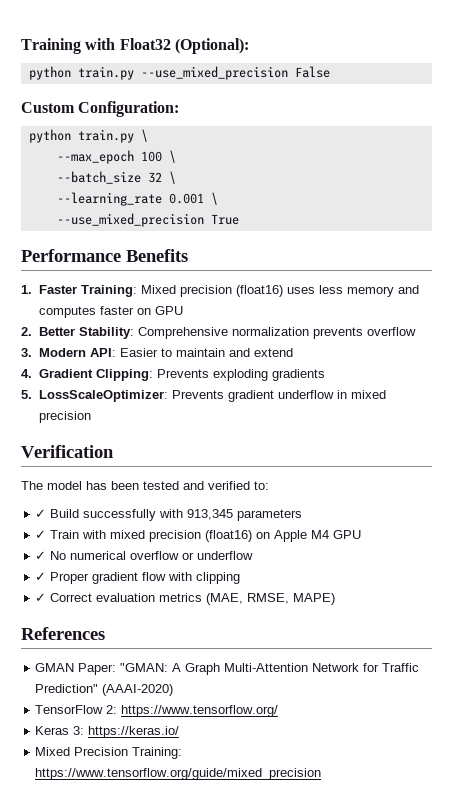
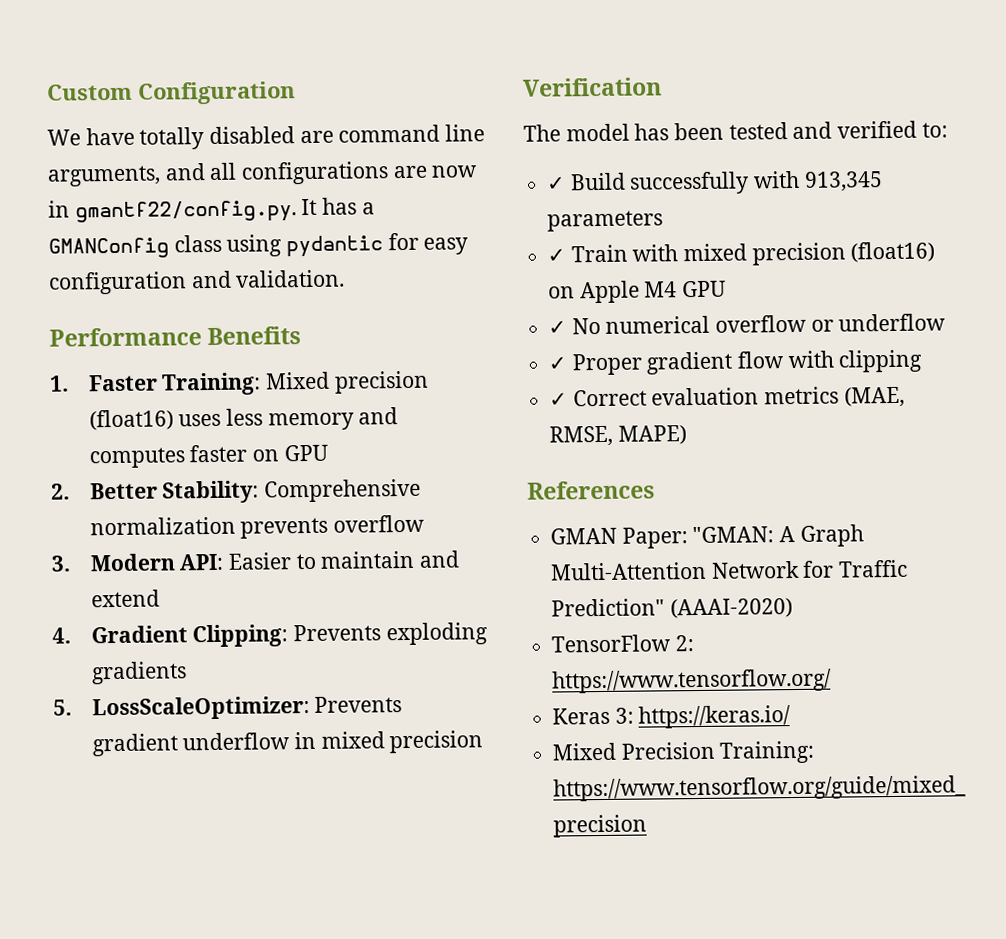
[21,38,249,54] [28,66,330,80] [21,101,180,117] [28,129,148,143] [56,150,176,164] [56,171,176,184] [56,192,218,206] [56,213,239,227] Training with Float32 (Optional): // python train.py --use_mixed_precision False // Custom Configuration: // python train.py \ // --max_epoch 100 \ // --batch_size 32 \ // --learning_rate 0.001 \ // --use_mixed_precision True -> [47,81,296,105] [47,124,486,150] [47,161,478,187] [48,197,375,224] [48,232,469,259] [48,269,346,295] Custom Configuration // We have totally disabled are command line arguments, and all configurations are now in gmantf22/config.py. It has a GMANConfig class using pydantic for easy configuration and validation.

